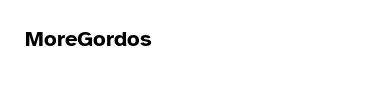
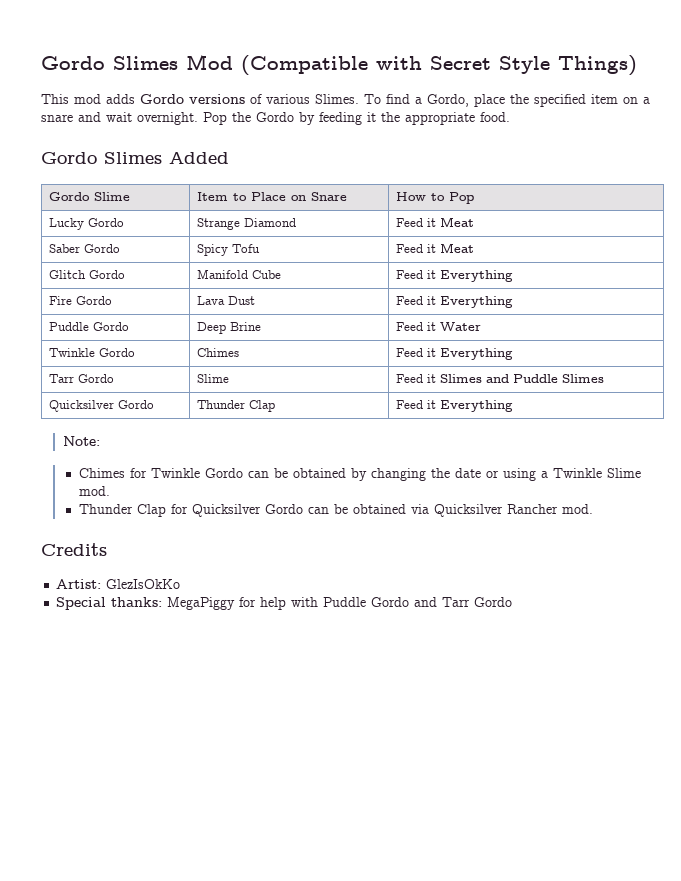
[25,32,152,46] MoreGordos -> [41,54,637,76] [41,94,650,107] [41,112,510,125] [41,152,229,164] [48,192,130,201] [196,192,347,201] [395,192,474,204] [48,218,124,230] [196,218,296,230] [395,217,474,227] [48,244,120,253] [196,244,260,256] [395,243,474,253] [48,270,125,279] [196,269,281,279] [395,270,513,282] [48,296,112,305] [196,296,255,305] [395,296,513,308] [48,322,129,331] [196,322,261,334] [395,322,481,331] [48,348,135,357] [196,348,239,357] [395,348,513,360] [48,374,114,383] [196,374,229,383] [395,374,604,383] [48,400,154,412] [196,400,275,412] [395,400,513,412] [63,436,101,446] [78,468,641,481] [78,486,110,496] [78,504,593,517] [41,543,107,556] [56,579,181,589] [56,597,513,610] Gordo Slimes Mod (Compatible with Secret Style Things) // This mod adds Gordo versions of various Slimes. To find a Gordo, place the specified item on a snare and wait overnight. Pop the Gordo by feeding it the appropriate food. // Gordo Slimes Added // Gordo Slime | Item to Place on Snare | How to Pop // Lucky Gordo | Strange Diamond | Feed it Meat // Saber Gordo | Spicy Tofu | Feed it Meat // Glitch Gordo | Manifold Cube | Feed it Everything // Fire Gordo | Lava Dust | Feed it Everything // Puddle Gordo | Deep Brine | Feed it Water // Twinkle Gordo | Chimes | Feed it Everything // Tarr Gordo | Slime | Feed it Slimes and Puddle Slimes // Quicksilver Gordo | Thunder Clap | Feed it Everything // Note: // Chimes for Twinkle Gordo can be obtained by changing the date or using a Twinkle Slime mod. // Thunder Clap for Quicksilver Gordo can be obtained via Quicksilver Rancher mod. // Credits // Artist: GlezIsOkKo // Special thanks: MegaPiggy for help with Puddle Gordo and Tarr Gordo

